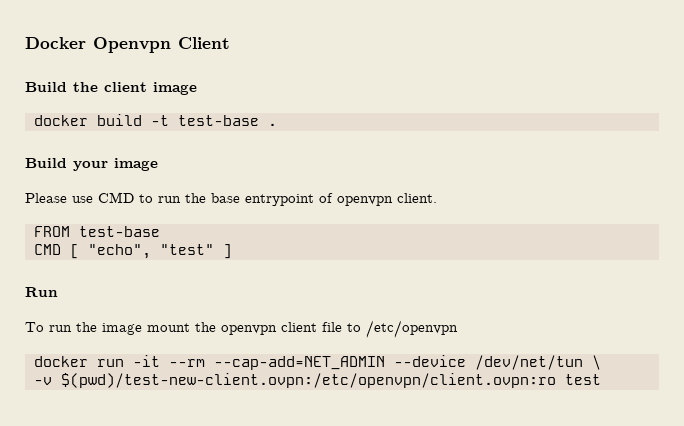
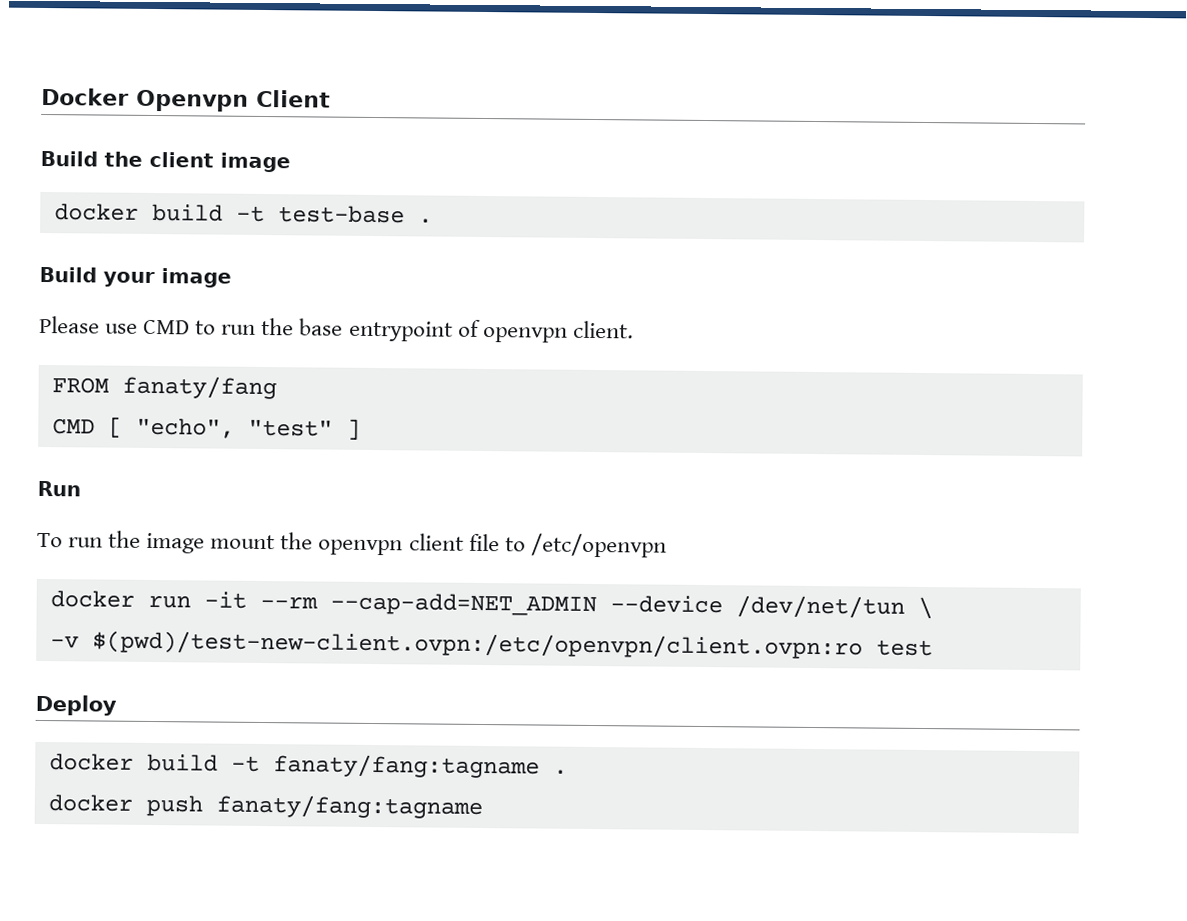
[78,226,160,237] test-base -> [121,375,277,400] fanaty/fang
(601, 379) none -> [35,694,117,716] [48,753,568,779] [47,794,483,820] // Deploy // docker build -t fanaty/fang:tagname . // docker push fanaty/fang:tagname

